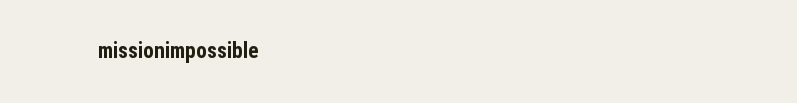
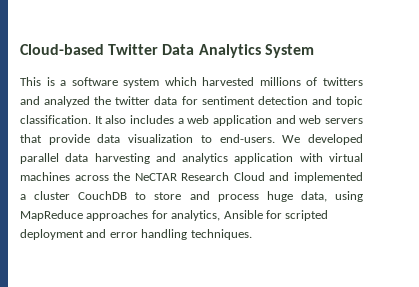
[98,41,259,63] missionimpossible -> [20,44,314,58] [20,77,363,88] [20,96,363,107] [20,115,363,126] [20,134,363,145] [20,153,363,164] [20,172,363,183] [20,191,363,202] [20,210,329,221] [20,229,252,240] Cloud-based Twitter Data Analytics System // This is a software system which harvested millions of twitters and analyzed the twitter data for sentiment detection and topic classification. It also includes a web application and web servers that provide data visualization to end-users. We developed parallel data harvesting and analytics application with virtual machines across the NeCTAR Research Cloud and implemented a cluster CouchDB to store and process huge data, using MapReduce approaches for analytics, Ansible for scripted deployment and error handling techniques.

